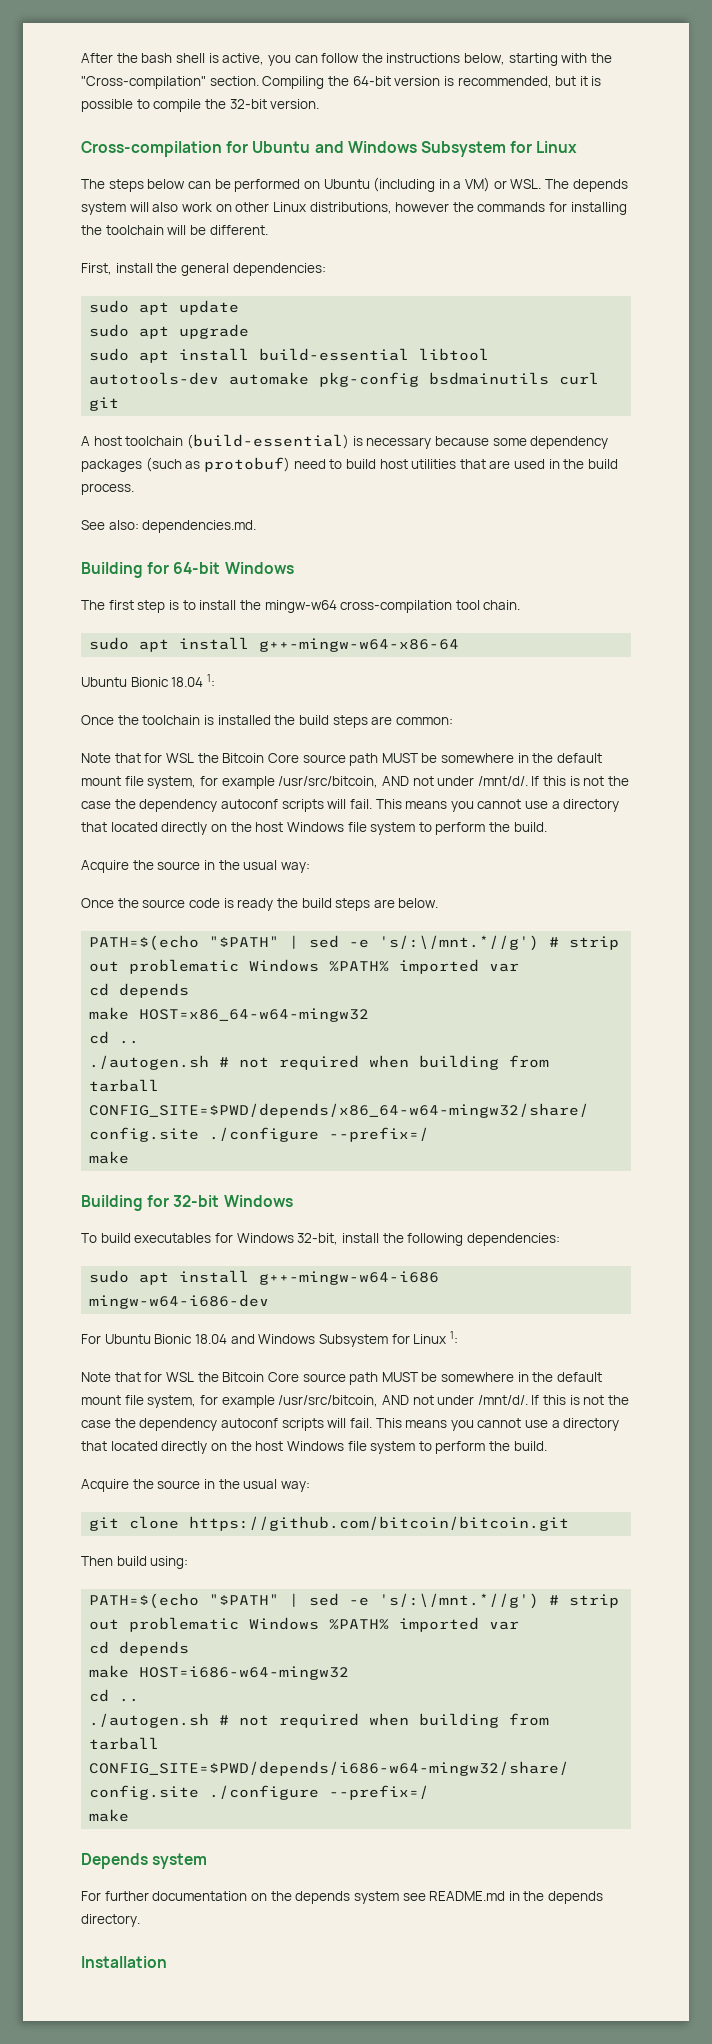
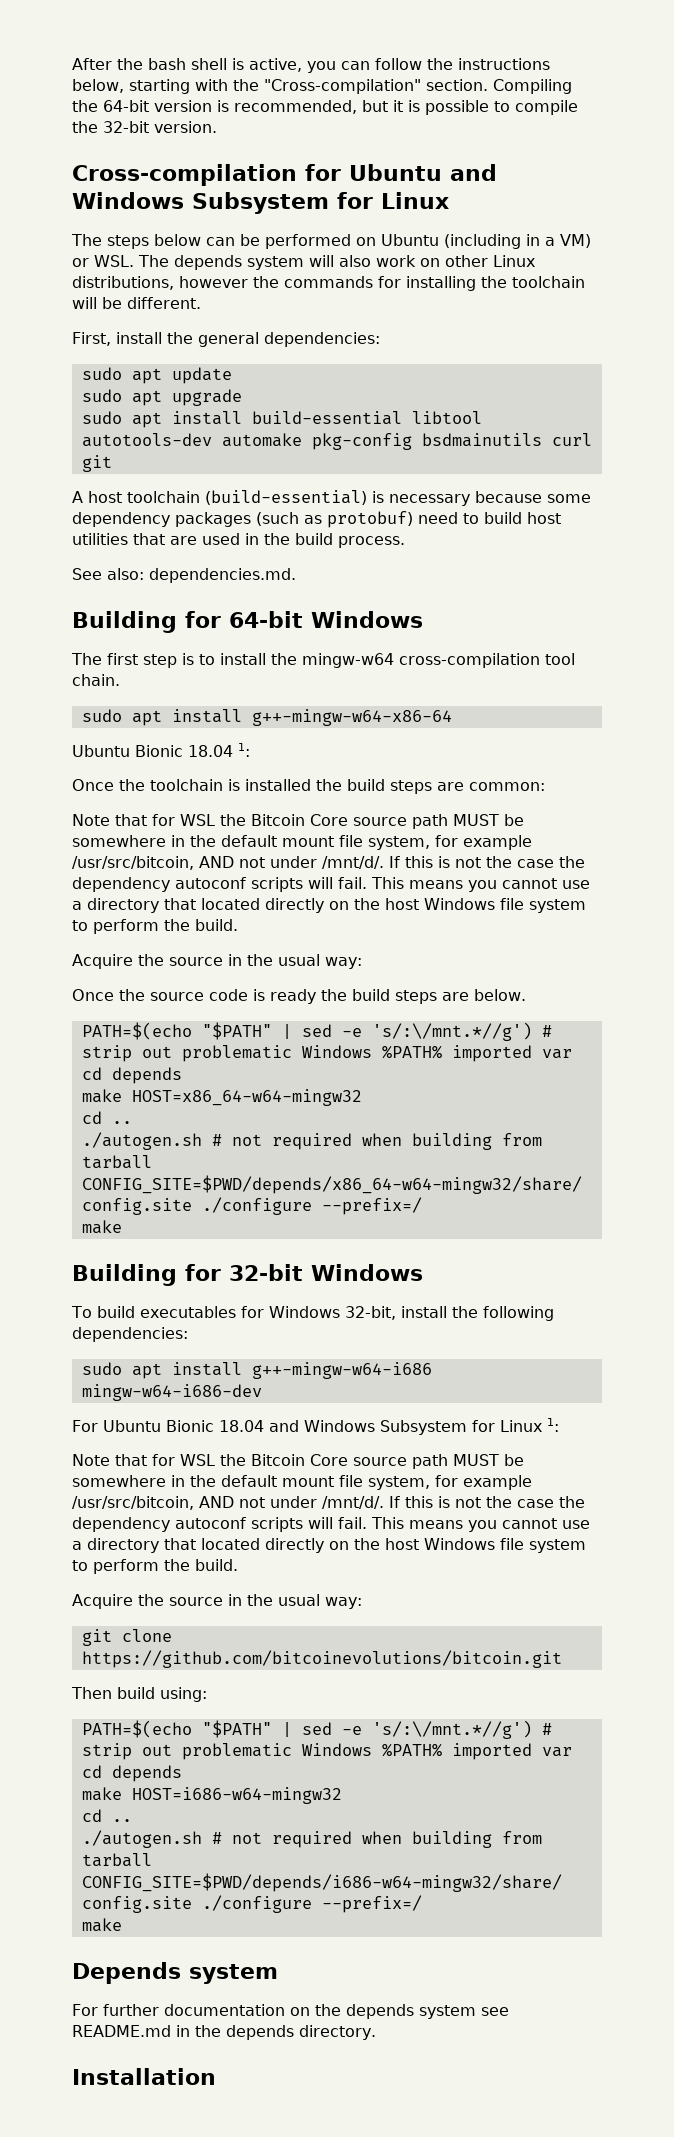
[189,1516,570,1531] https://github.com/bitcoin/bitcoin.git -> [81,1650,562,1668] https://github.com/bitcoinevolutions/bitcoin.git

